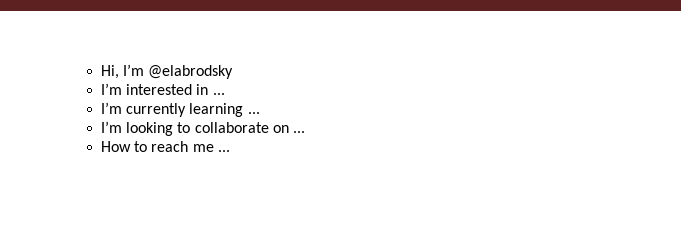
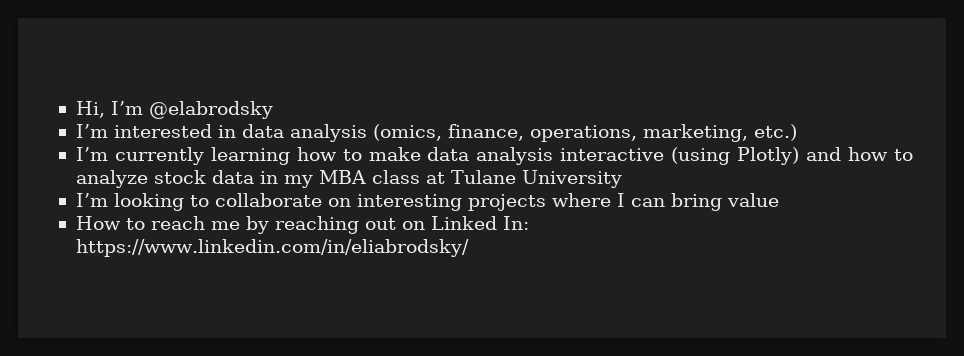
[212,93,225,95] [101,102,260,117] ... // I’m currently learning ... -> [241,124,797,142] [75,147,913,165] [75,170,622,188] data analysis (omics, finance, operations, marketing, etc.) // I’m currently learning how to make data analysis interactive (using Plotly) and how to analyze stock data in my MBA class at Tulane University
[292,131,305,133] [101,141,230,152] ... // How to reach me ... -> [356,193,779,211] [75,216,529,234] [75,239,469,257] interesting projects where I can bring value // How to reach me by reaching out on Linked In: https://www.linkedin.com/in/eliabrodsky/

